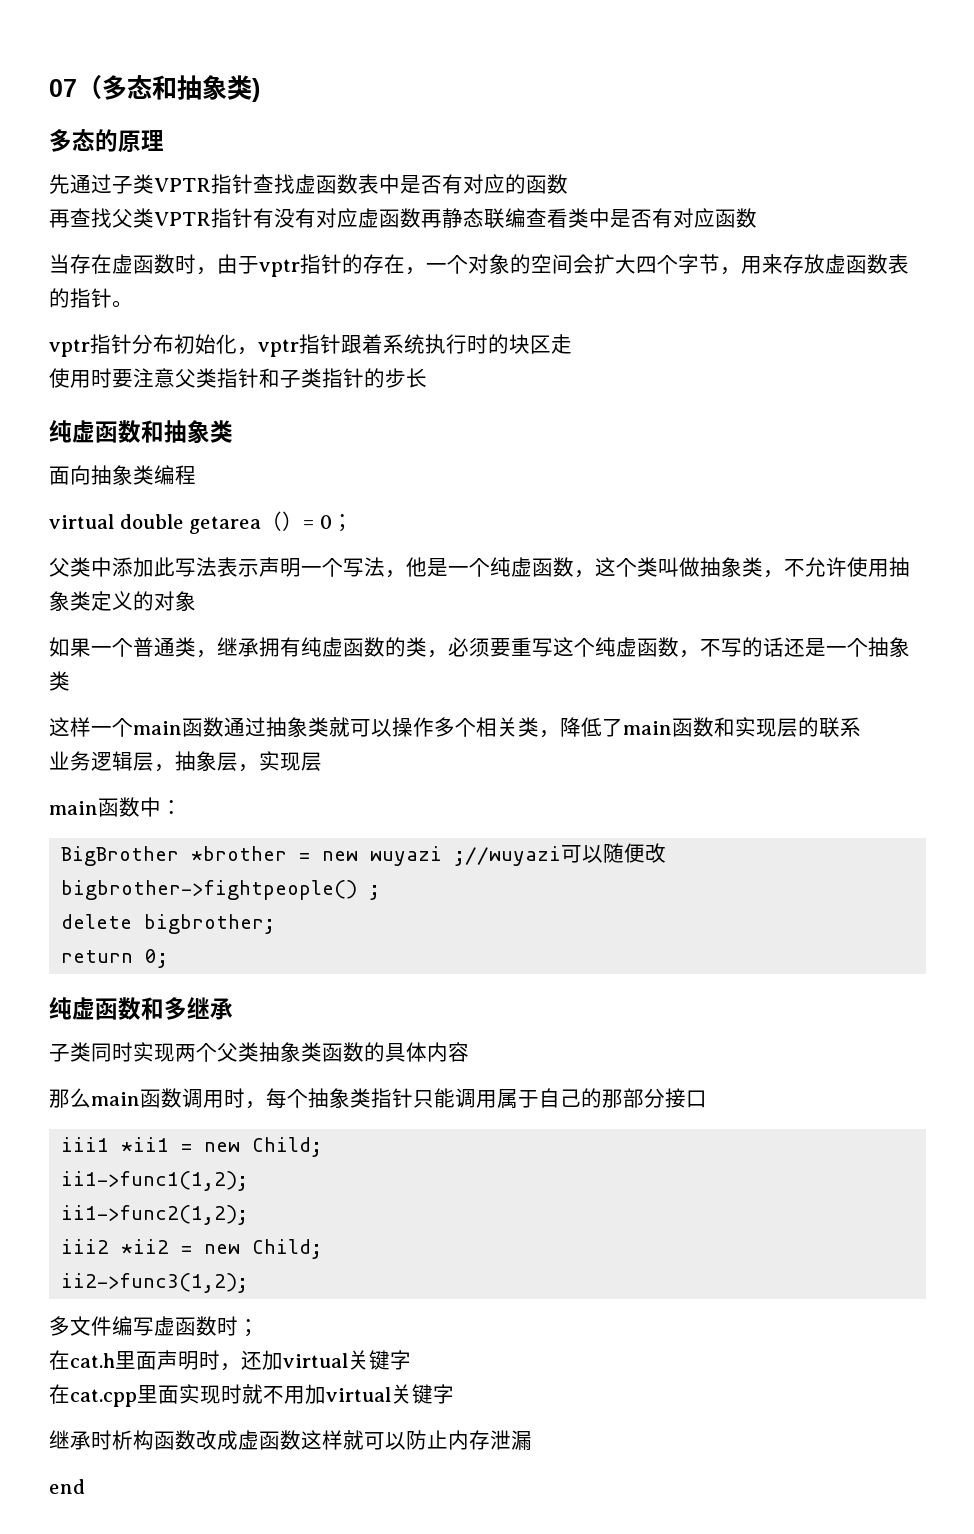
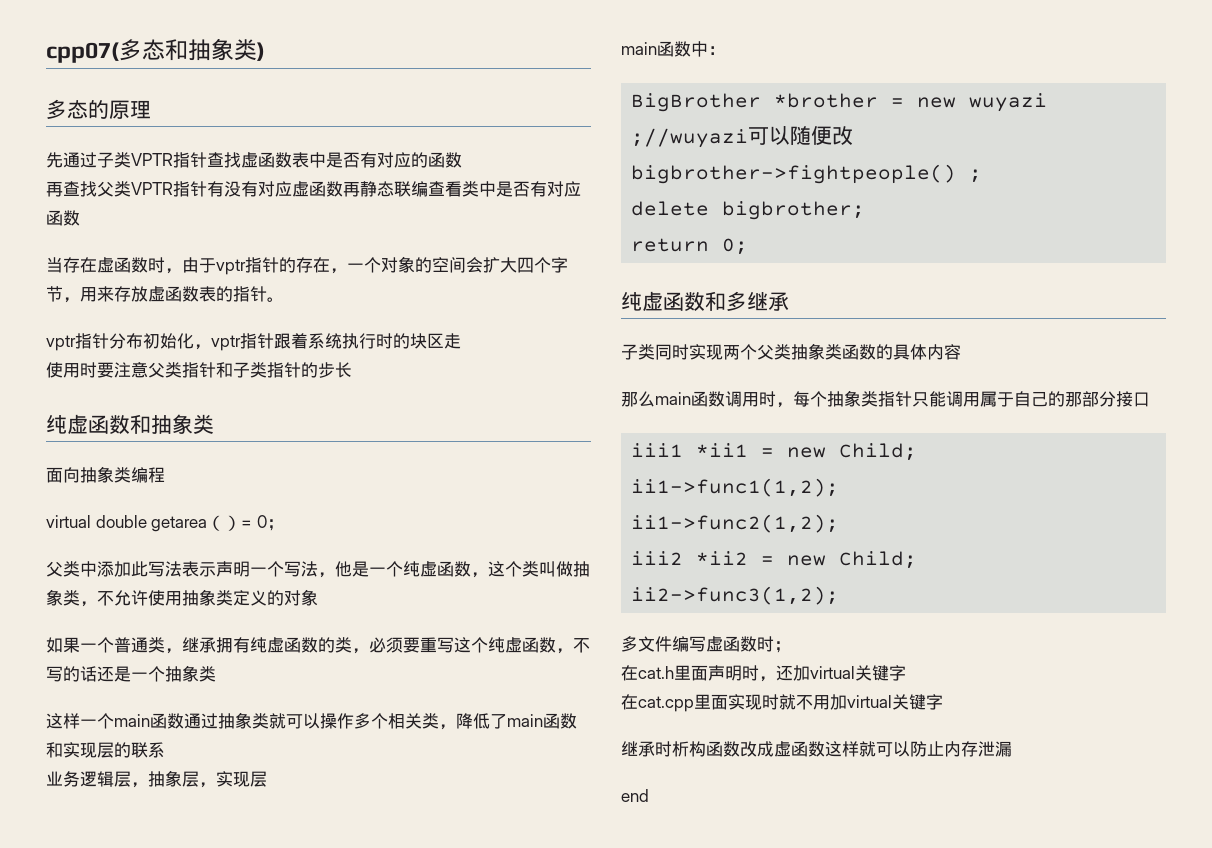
[49,75,102,99] 07（ -> [46,42,119,63] cpp07(

